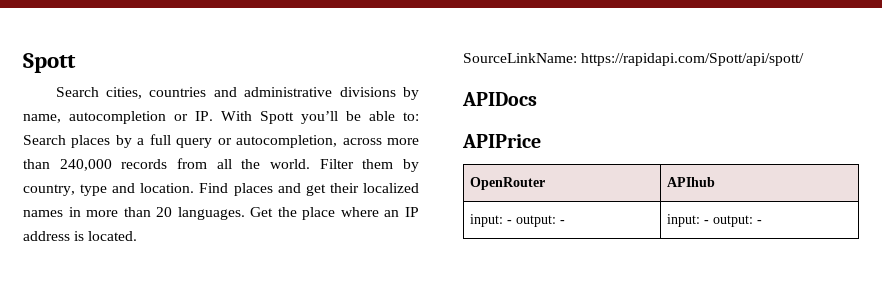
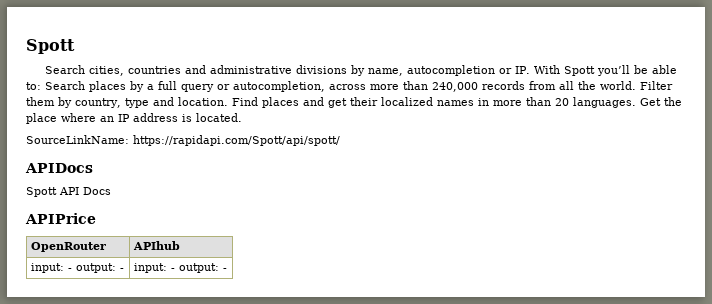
(537, 99) none -> [26,187,111,197] // Spott API Docs

